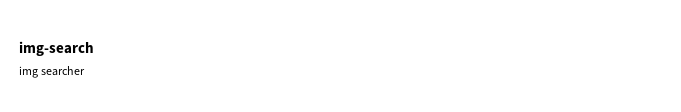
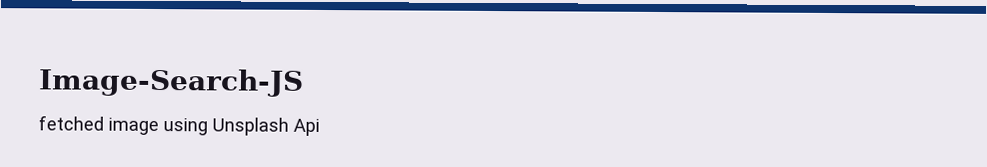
[19,41,94,56] [19,66,86,78] img-search // img searcher -> [38,68,304,97] [38,115,320,136] Image-Search-JS // fetched image using Unsplash Api

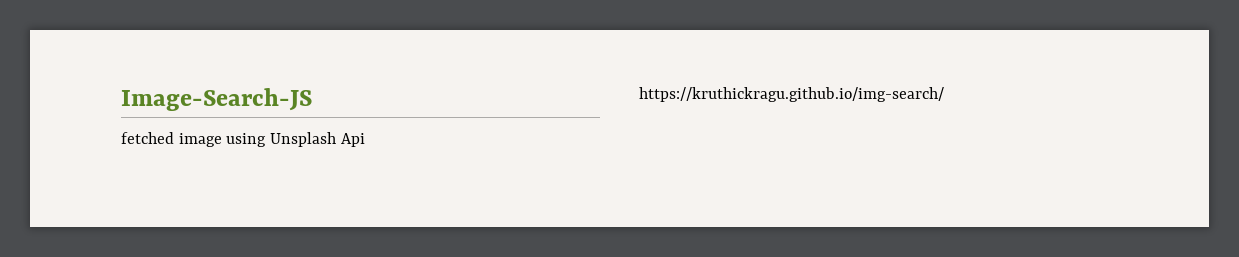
(320, 127) none -> [639,87,944,102] https://kruthickragu.github.io/img-search/

